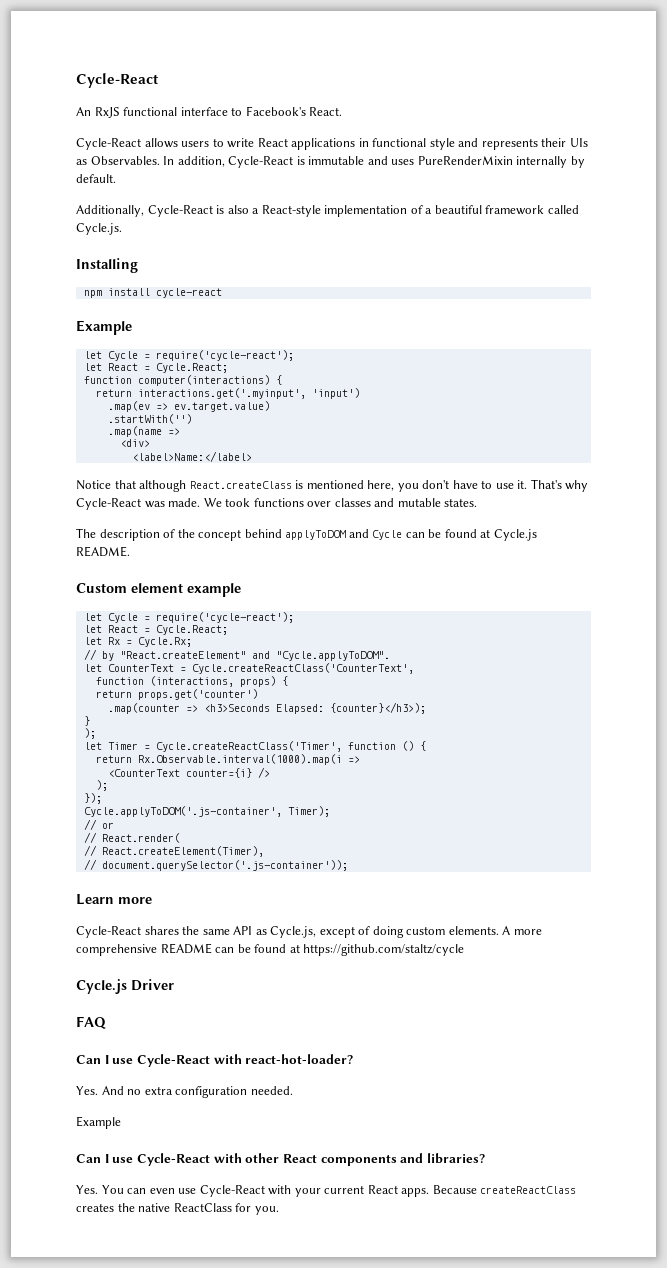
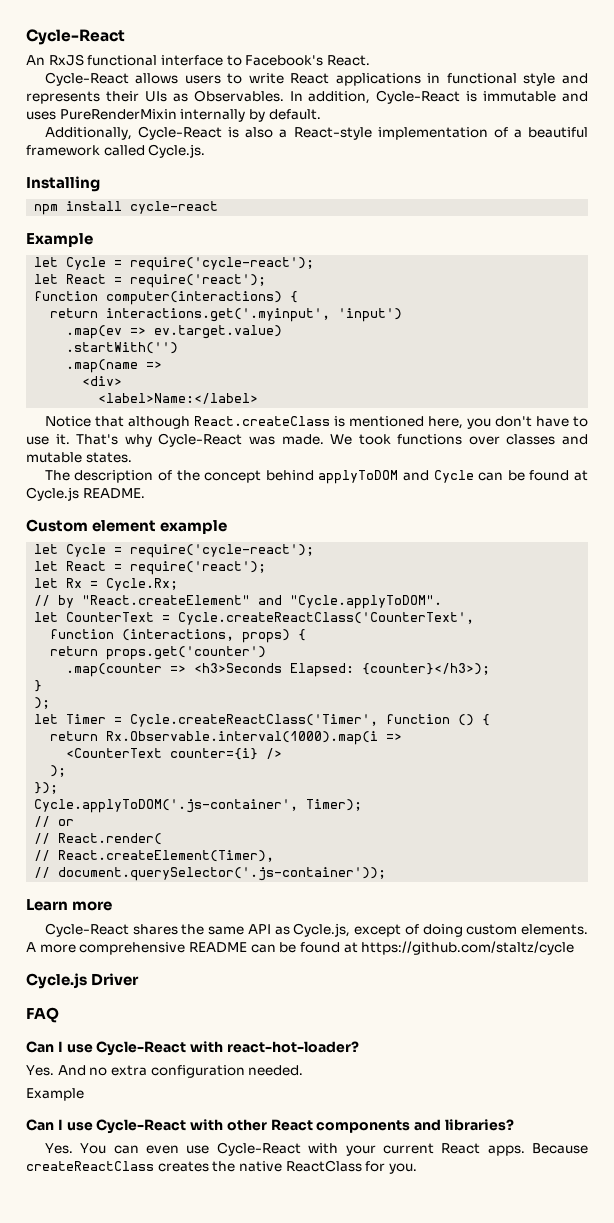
[155,363,228,373] Cycle.React; -> [130,274,267,288] require('react');
[155,625,228,635] Cycle.React; -> [130,561,267,575] require('react');

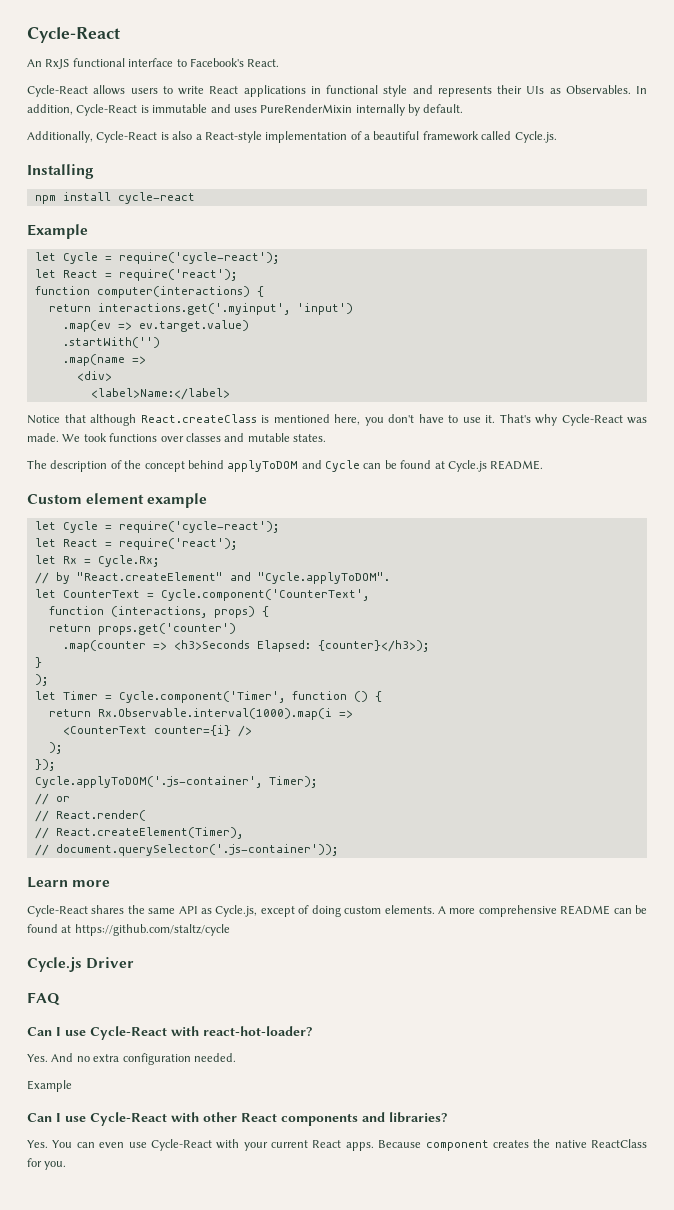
[178,612,475,625] Cycle.createReactClass('CounterText', -> [160,589,369,601] Cycle.component('CounterText',
[130,714,379,727] Cycle.createReactClass('Timer', -> [118,691,285,703] Cycle.component('Timer',
[26,1161,154,1171] createReactClass -> [425,1140,489,1151] component

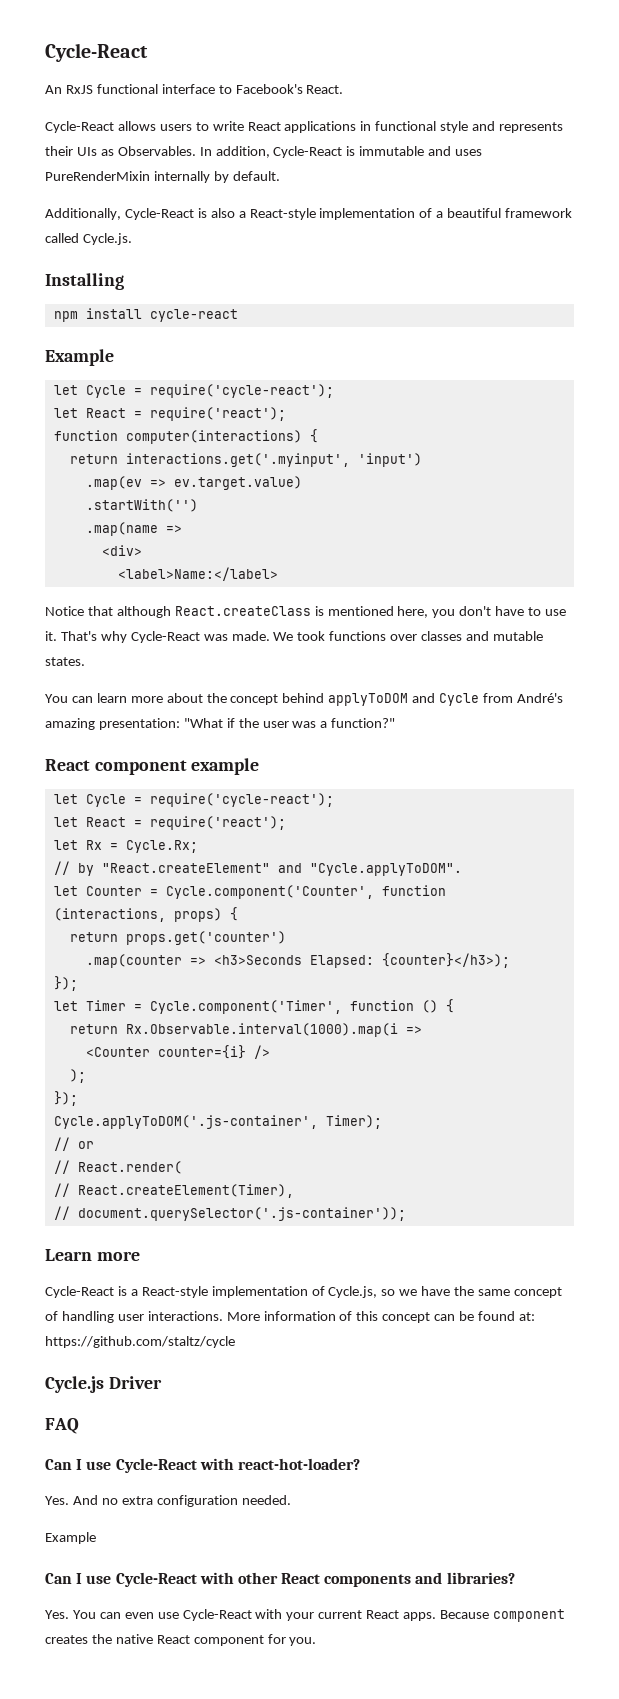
[27,460,122,472] The description of -> [45,693,203,703] You can learn more about
[363,460,544,472] [27,493,145,504] can be found at Cycle.js README. // Custom element -> [483,693,563,703] [45,718,396,730] [45,759,187,775] from André's amazing presentation: "What if the user was a function?" // React component
[62,589,369,601] CounterText = Cycle.component('CounterText', // -> [85,885,374,899] Counter = Cycle.component('Counter',
[34,657,42,668] [34,674,48,686] } // ); -> [53,976,78,991] });
[62,726,147,735] <CounterText -> [85,1047,150,1057] <Counter
[91,905,648,917] [27,924,72,933] shares the same API as Cycle.js, except of doing custom elements. A more comprehensive README can be found at -> [117,1286,562,1298] [45,1311,535,1323] is a React-style implementation of Cycle.js, so we have the same concept of handling user interactions. More information of this concept can be found at:
[591,1139,647,1148] ReactClass -> [156,1635,264,1646] React component

